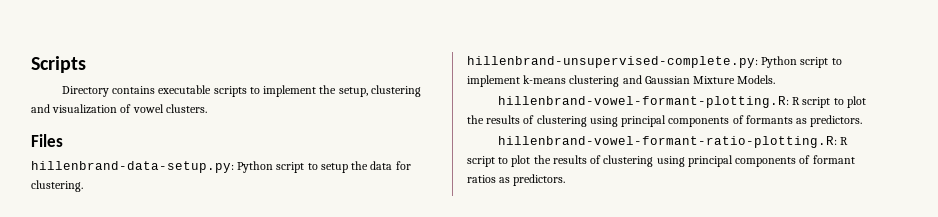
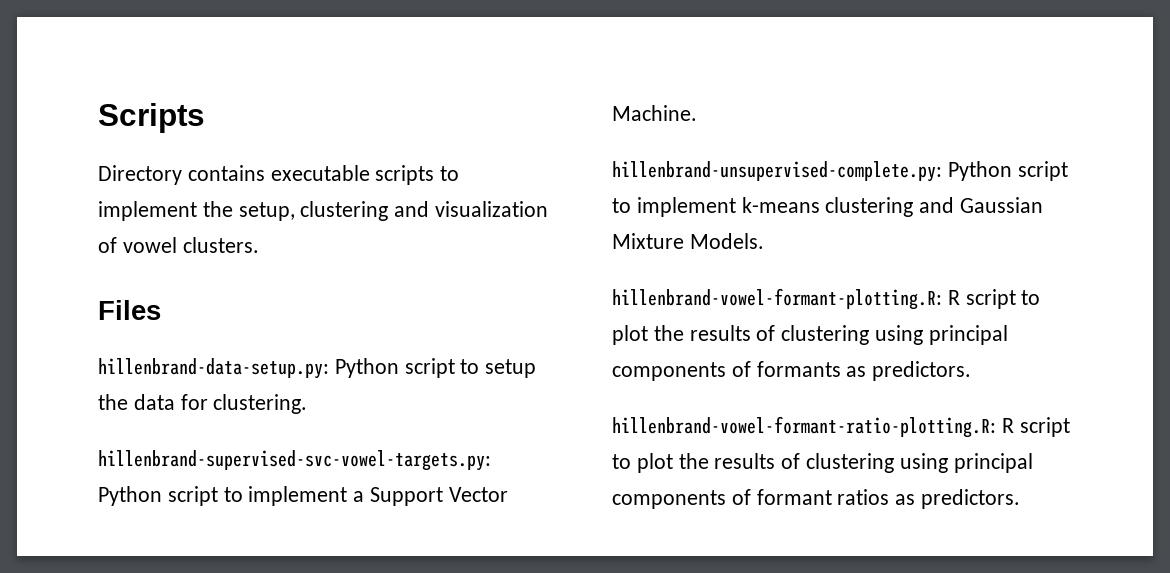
(83, 186) none -> [98,450,491,471] [98,486,508,506] [612,105,697,121] // hillenbrand-supervised-svc-vowel-targets.py: Python script to implement a Support Vector Machine.

